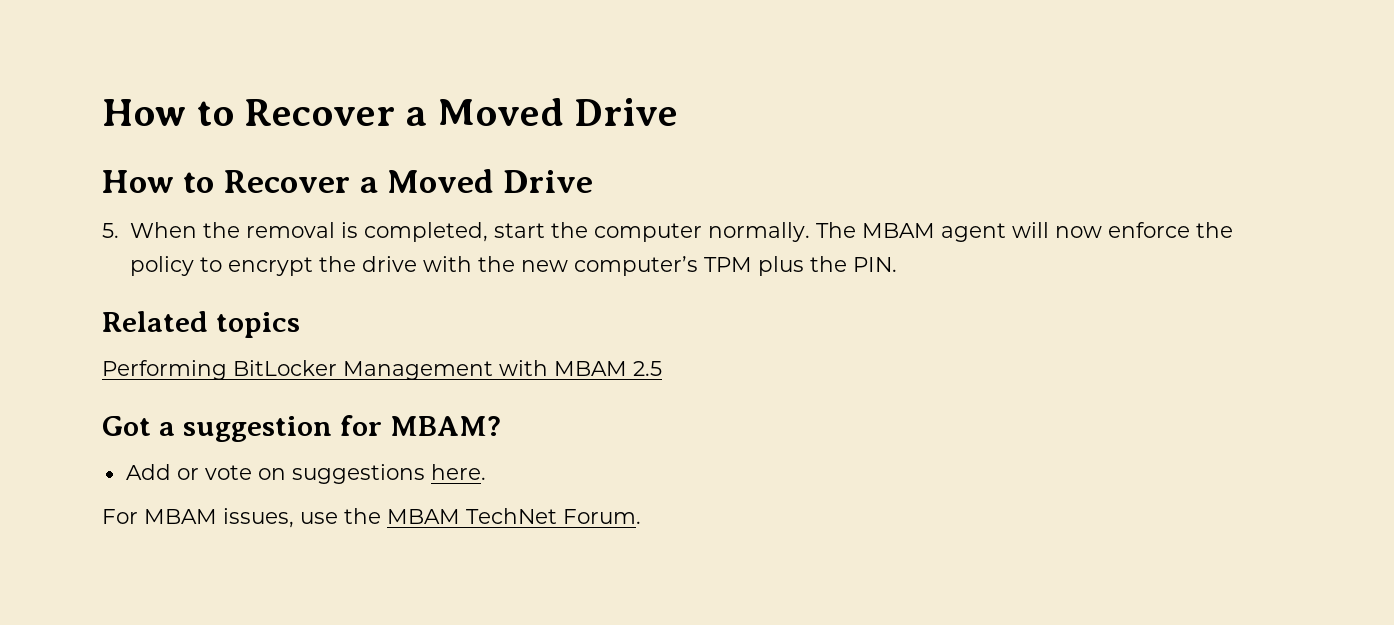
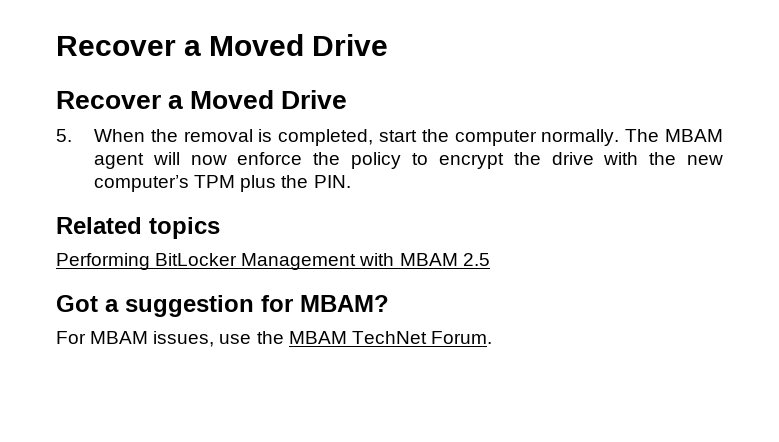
[102,98,679,126] [102,170,215,193] How to Recover a Moved Drive // How to -> [56,34,389,56] Recover a Moved Drive //
[125,464,486,484] // Add or vote on suggestions here. -> (389, 303) none

